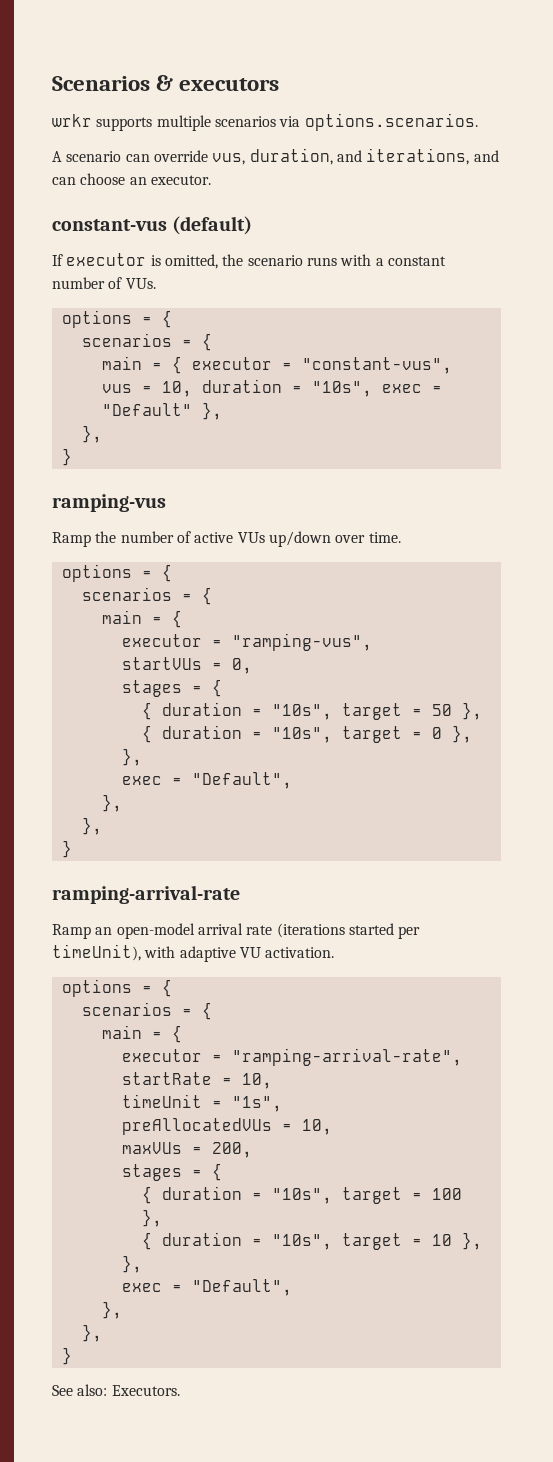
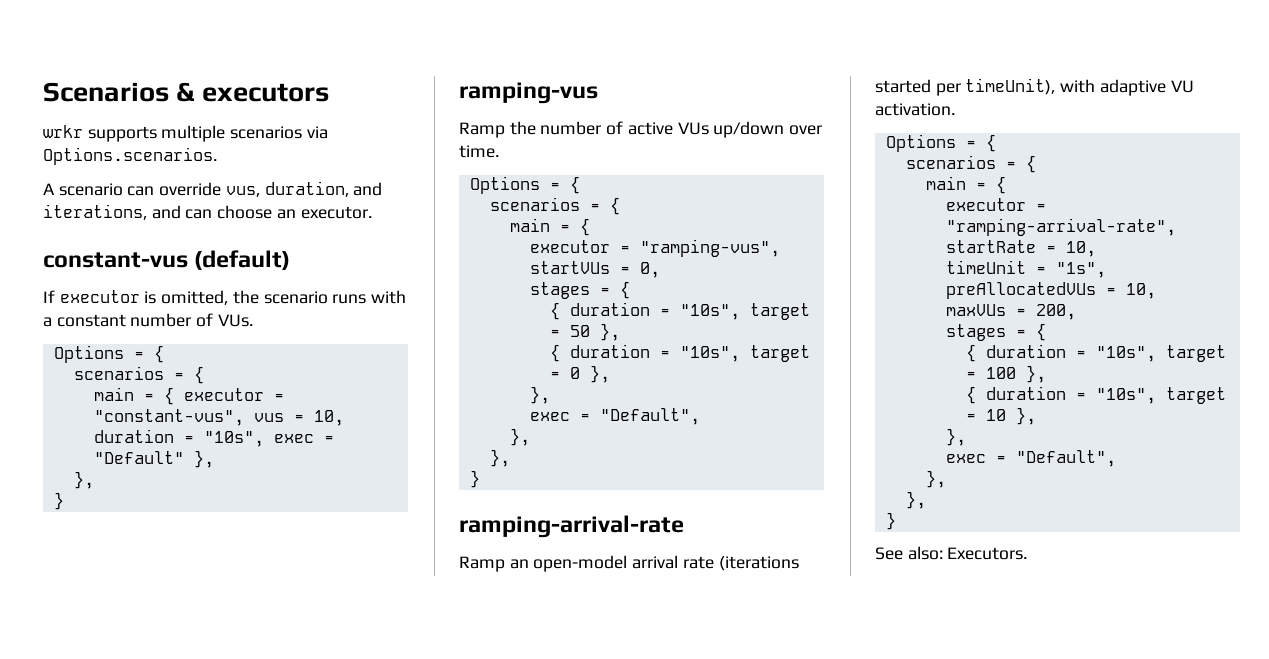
[304,113,478,131] options.scenarios. -> [43,147,217,165] Options.scenarios.
[61,310,132,328] options -> [53,345,124,363] Options
[61,564,132,582] options -> [469,176,540,194] Options
[61,979,132,997] options -> [885,134,956,152] Options

